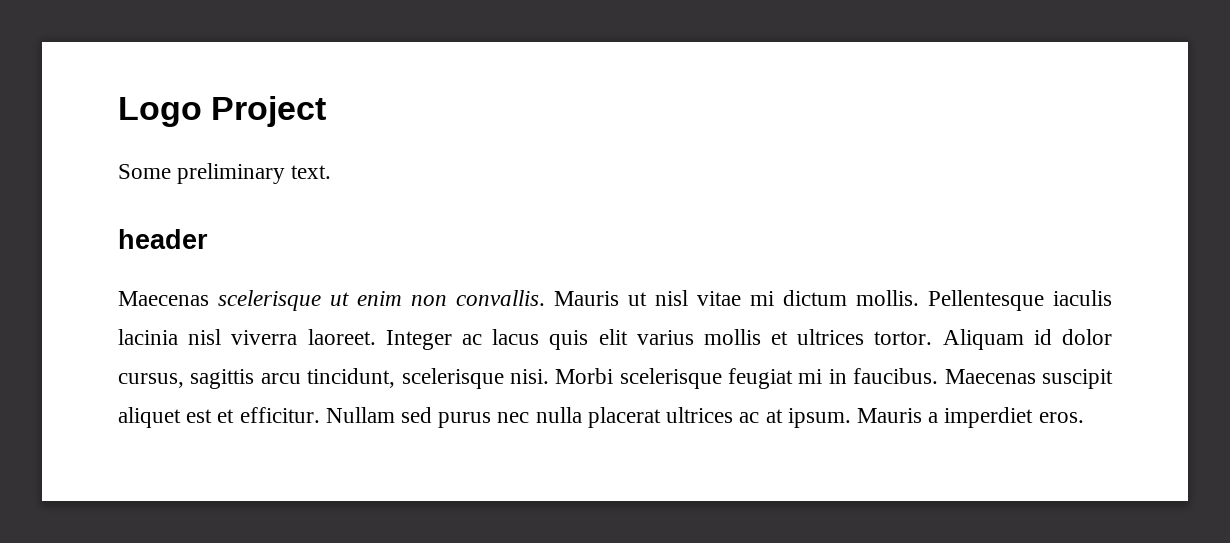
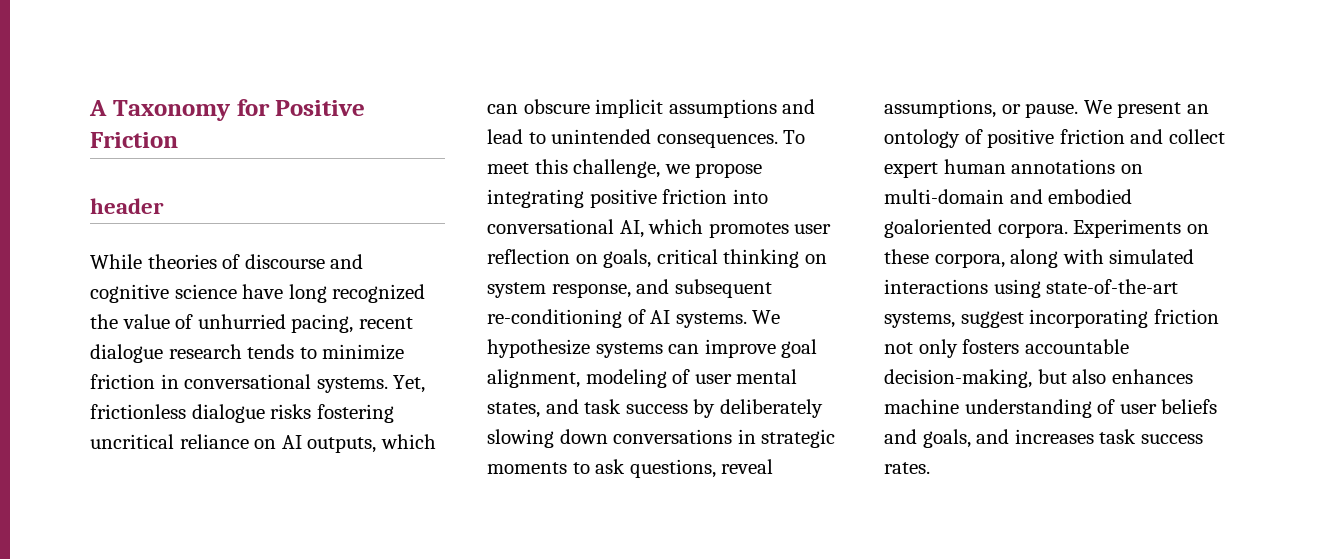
[118,96,327,127] [118,163,332,184] [118,229,208,249] [118,290,1112,311] [118,329,1112,350] [118,368,1113,389] [118,407,1084,428] Logo Project // Some preliminary text. // header // Maecenas scelerisque ut enim non convallis. Mauris ut nisl vitae mi dictum mollis. Pellentesque iaculis lacinia nisl viverra laoreet. Integer ac lacus quis elit varius mollis et ultrices tortor. Aliquam id dolor cursus, sagittis arcu tincidunt, scelerisque nisi. Morbi scelerisque feugiat mi in faucibus. Maecenas suscipit aliquet est et efficitur. Nullam sed purus nec nulla placerat ultrices ac at ipsum. Mauris a imperdiet eros. -> [89,99,366,121] [90,132,178,148] [90,198,164,214] [90,254,364,269] [90,284,426,303] [90,314,413,333] [90,344,405,363] [90,374,426,393] [90,404,394,423] [90,434,436,453] [487,99,816,118] [487,129,806,148] [487,159,763,178] [487,189,768,208] [487,219,832,238] [487,249,827,268] [487,279,772,298] [487,309,781,328] [487,339,818,358] [487,369,798,388] [487,399,823,418] [487,429,836,448] [487,459,774,478] [884,99,1209,118] [884,129,1225,148] [884,159,1143,178] [884,189,1133,204] [884,219,1209,238] [884,249,1195,268] [884,279,1179,298] [884,309,1219,328] [884,339,1129,358] [884,369,1193,388] [884,399,1218,418] [884,429,1203,448] [884,462,930,474] A Taxonomy for Positive Friction // header // While theories of discourse and cognitive science have long recognized the value of unhurried pacing, recent dialogue research tends to minimize friction in conversational systems. Yet, frictionless dialogue risks fostering uncritical reliance on AI outputs, which can obscure implicit assumptions and lead to unintended consequences. To meet this challenge, we propose integrating positive friction into conversational AI, which promotes user reflection on goals, critical thinking on system response, and subsequent re-conditioning of AI systems. We hypothesize systems can improve goal alignment, modeling of user mental states, and task success by deliberately slowing down conversations in strategic moments to ask questions, reveal assumptions, or pause. We present an ontology of positive friction and collect expert human annotations on multi-domain and embodied goaloriented corpora. Experiments on these corpora, along with simulated interactions using state-of-the-art systems, suggest incorporating friction not only fosters accountable decision-making, but also enhances machine understanding of user beliefs and goals, and increases task success rates.

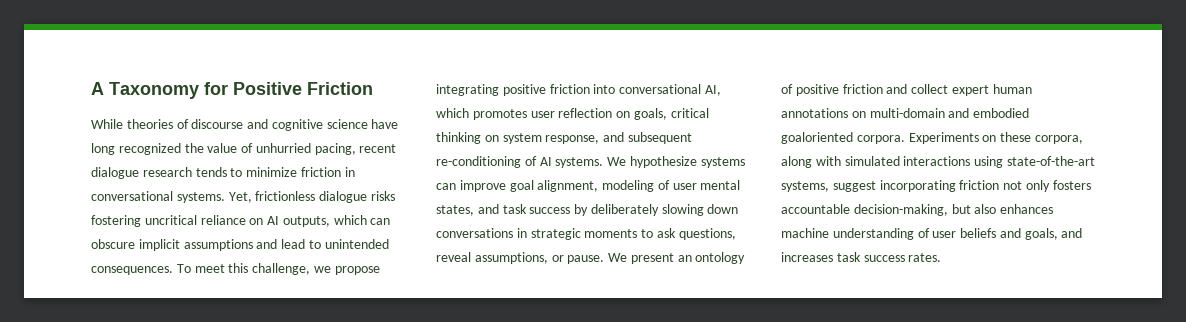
[90,198,164,214] // header -> (373, 88) none

